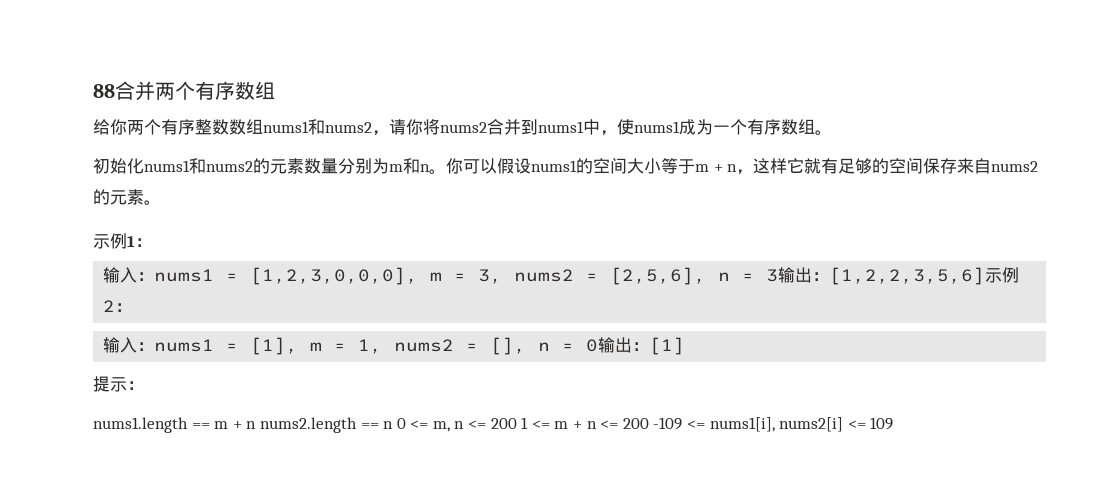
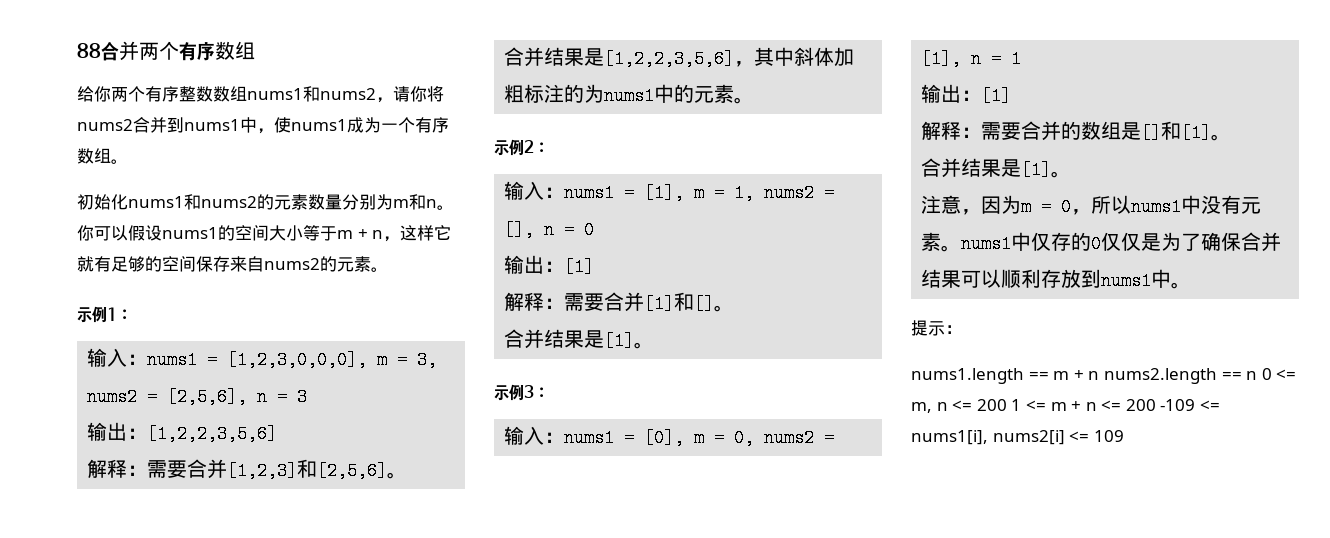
(779, 275) none -> (308, 397) //
(986, 276) none -> [87,459,408,480] [504,47,855,68] [504,84,755,105] // 解释：需要合并[1,2,3]和[2,5,6]。 // 合并结果是[1,2,2,3,5,6]，其中斜体加粗标注的为nums1中的元素。 //
[598,337,686,355] 输出：[1] -> [504,255,595,276] [504,292,735,313] [504,329,655,350] [494,384,549,401] [504,426,835,447] [921,50,1022,68] [921,84,1012,105] [921,121,1232,142] [921,158,1072,179] [921,195,1262,216] [921,232,1282,253] [921,269,1192,290] // 输出：[1] // 解释：需要合并[1]和[]。 // 合并结果是[1]。 // 示例3： // 输入：nums1 = [0], m = 0, nums2 = [1], n = 1 // 输出：[1] // 解释：需要合并的数组是[]和[1]。 // 合并结果是[1]。 // 注意，因为m = 0，所以nums1中没有元素。nums1中仅存的0仅仅是为了确保合并结果可以顺利存放到nums1中。

